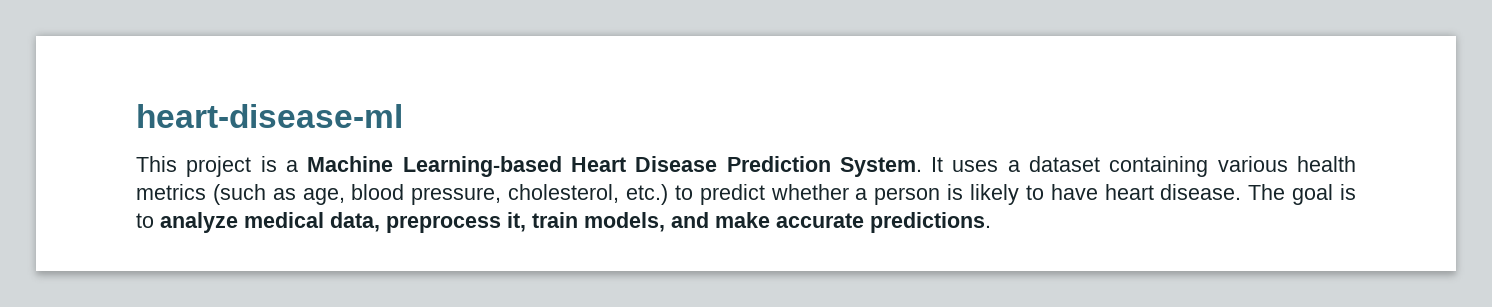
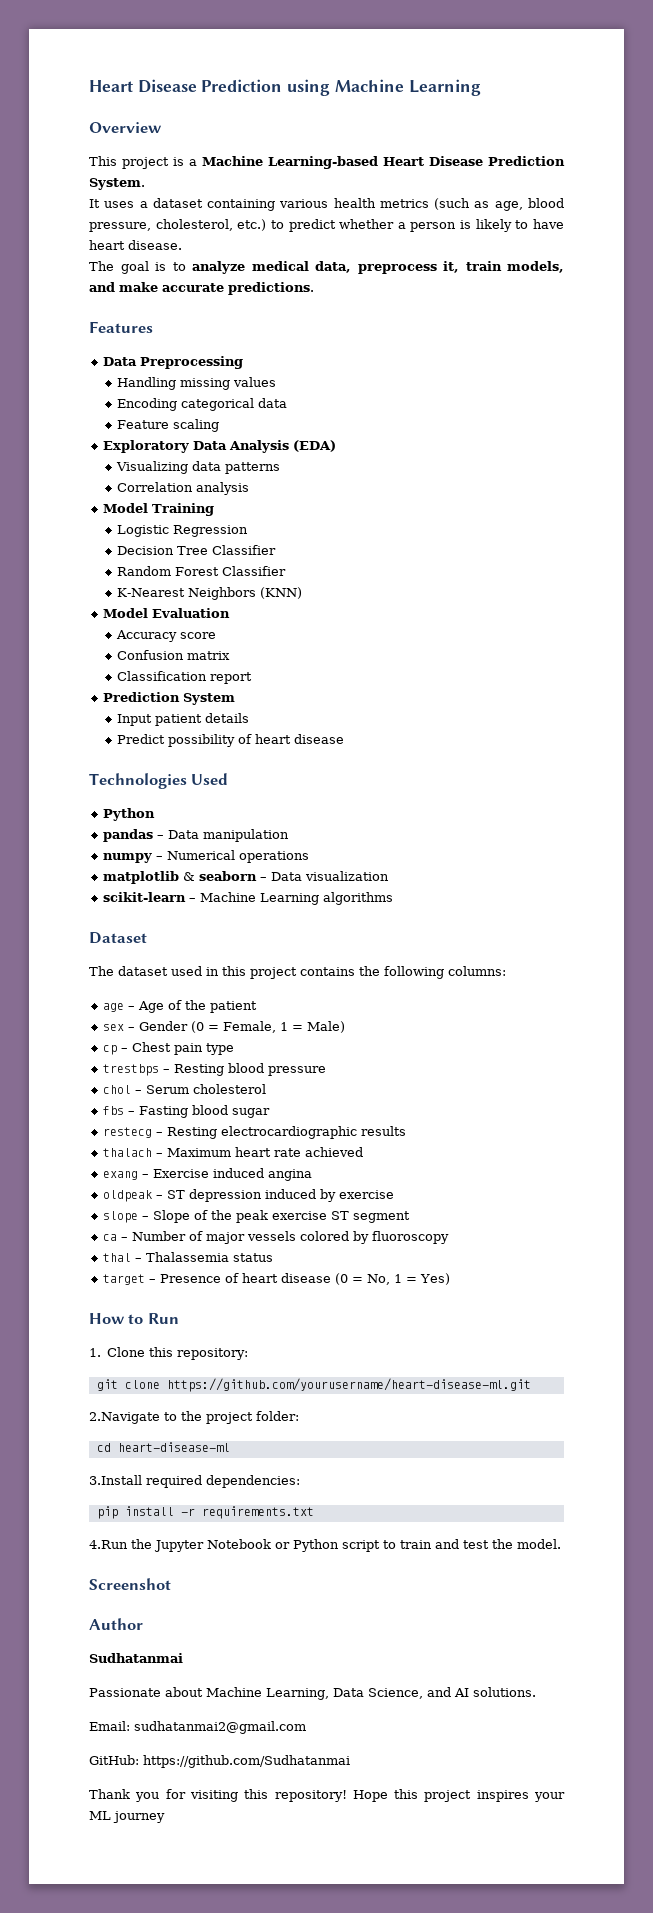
[136,104,403,128] heart-disease-ml -> [89,79,481,96] [89,122,162,133] Heart Disease Prediction using Machine Learning // Overview
(922, 167) none -> (145, 184) //
(1242, 192) none -> (182, 245) //
(991, 222) none -> [89,321,153,333] [102,356,243,369] [117,377,277,390] [117,398,288,411] [117,419,220,432] [102,440,336,453] [116,461,281,474] [117,482,250,495] [102,503,214,516] [117,525,249,537] [117,545,277,555] [117,566,287,576] [117,587,303,600] [102,608,230,618] [116,630,217,642] [117,650,231,660] [117,671,253,684] [102,692,235,705] [117,713,250,726] [117,734,345,747] [89,773,229,789] [102,808,155,821] [102,829,289,842] [102,850,309,863] [102,871,389,884] [102,892,393,905] [89,932,147,944] [89,966,506,979] [102,1000,257,1013] [102,1021,345,1033] [102,1042,234,1055] [102,1063,326,1076] [102,1084,266,1094] [102,1105,270,1118] [102,1126,406,1139] [102,1147,363,1157] [102,1168,312,1181] [102,1189,394,1202] [102,1210,410,1223] [102,1231,449,1244] [102,1252,273,1262] [102,1273,450,1285] [89,1313,179,1324] [89,1347,249,1360] [96,1378,531,1392] [89,1411,299,1424] [96,1442,230,1452] [89,1475,300,1488] [96,1506,314,1519] [89,1539,561,1552] [89,1578,171,1590] [89,1618,143,1630] [89,1653,183,1663] [89,1687,536,1700] [89,1721,306,1734] [89,1755,350,1768] [89,1789,565,1802] [89,1811,165,1823] // Features // Data Preprocessing // Handling missing values // Encoding categorical data // Feature scaling // Exploratory Data Analysis (EDA) // Visualizing data patterns // Correlation analysis // Model Training // Logistic Regression // Decision Tree Classifier // Random Forest Classifier // K-Nearest Neighbors (KNN) // Model Evaluation // Accuracy score // Confusion matrix // Classification report // Prediction System // Input patient details // Predict possibility of heart disease // Technologies Used // Python // pandas – Data manipulation // numpy – Numerical operations // matplotlib & seaborn – Data visualization // scikit-learn – Machine Learning algorithms // Dataset // The dataset used in this project contains the following columns: // age – Age of the patient // sex – Gender (0 = Female, 1 = Male) // cp – Chest pain type // trestbps – Resting blood pressure // chol – Serum cholesterol // fbs – Fasting blood sugar // restecg – Resting electrocardiographic results // thalach – Maximum heart rate achieved // exang – Exercise induced angina // oldpeak – ST depression induced by exercise // slope – Slope of the peak exercise ST segment // ca – Number of major vessels colored by fluoroscopy // thal – Thalassemia status // target – Presence of heart disease (0 = No, 1 = Yes) // How to Run // 1. Clone this repository: // git clone https://github.com/yourusername/heart-disease-ml.git // 2.Navigate to the project folder: // cd heart-disease-ml // 3.Install required dependencies: // pip install -r requirements.txt // 4.Run the Jupyter Notebook or Python script to train and test the model. // Screenshot // Author // Sudhatanmai // Passionate about Machine Learning, Data Science, and AI solutions. // Email: sudhatanmai2@gmail.com // GitHub: https://github.com/Sudhatanmai // Thank you for visiting this repository! Hope this project inspires your ML journey

